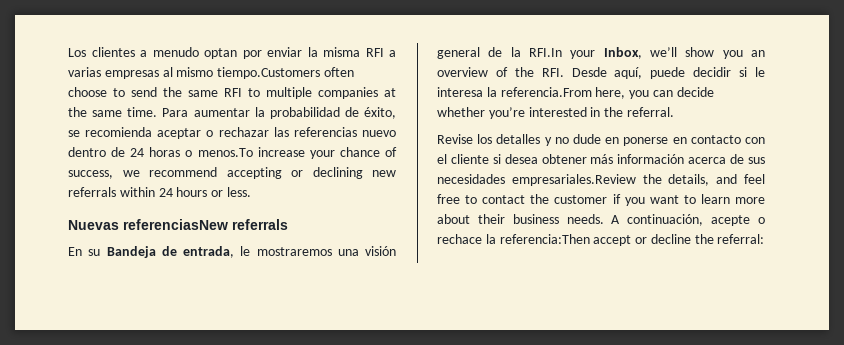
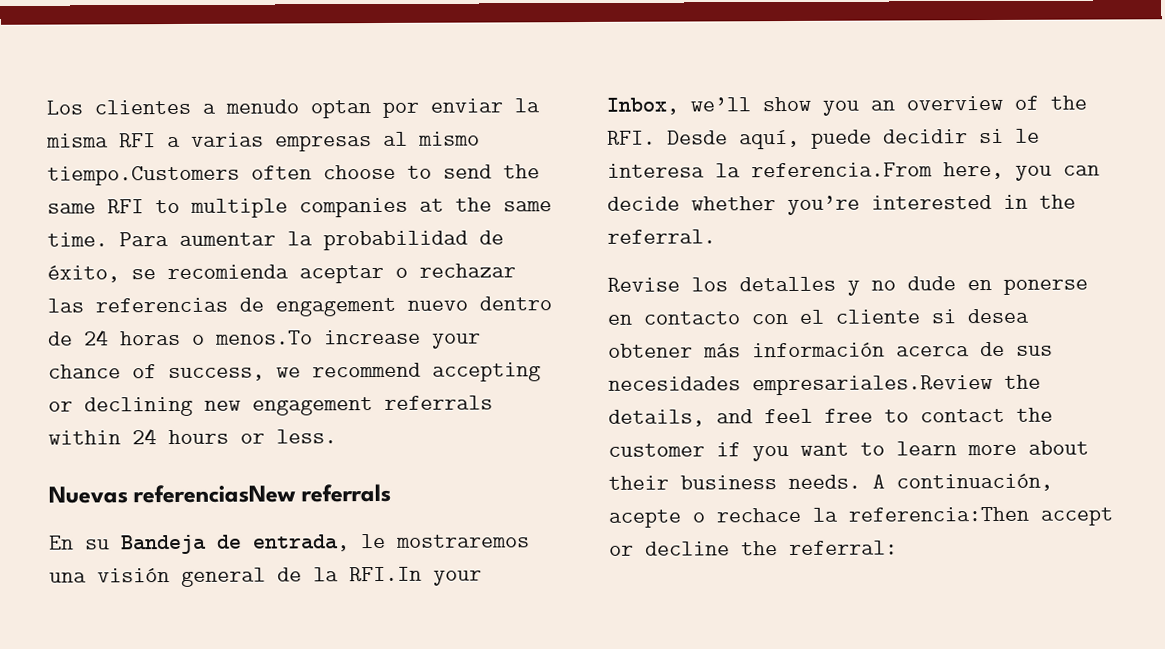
(357, 132) none -> [239,297,396,317] de engagement
(396, 173) none -> [252,397,373,416] engagement

